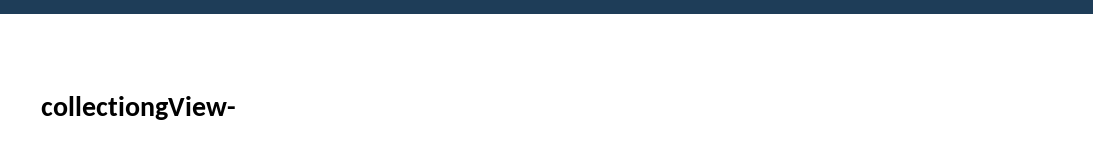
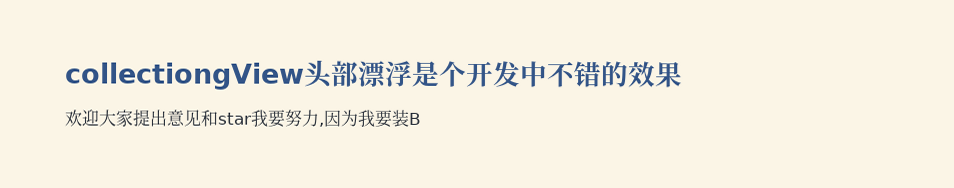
[41,96,236,120] collectiongView- -> [65,59,683,90] [64,109,421,128] collectiongView头部漂浮是个开发中不错的效果 // 欢迎大家提出意见和star我要努力,因为我要装B

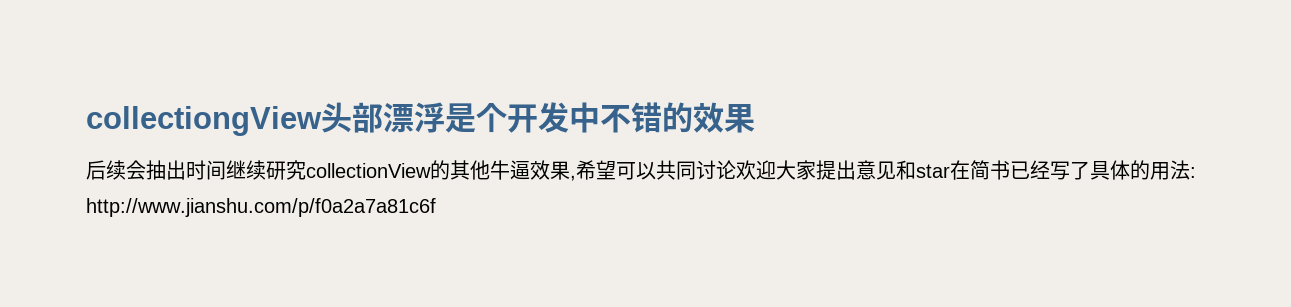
(683, 74) none -> [86,160,736,181] 后续会抽出时间继续研究collectionView的其他牛逼效果,希望可以共同讨论
[250,109,421,128] 我要努力,因为我要装B -> [950,160,1196,180] [86,198,436,217] 在简书已经写了具体的用法: http://www.jianshu.com/p/f0a2a7a81c6f

